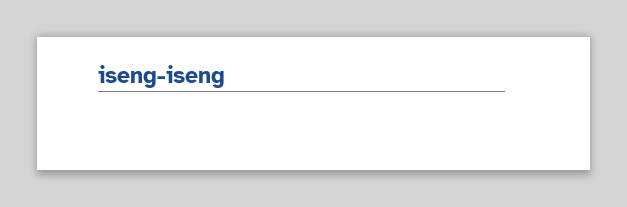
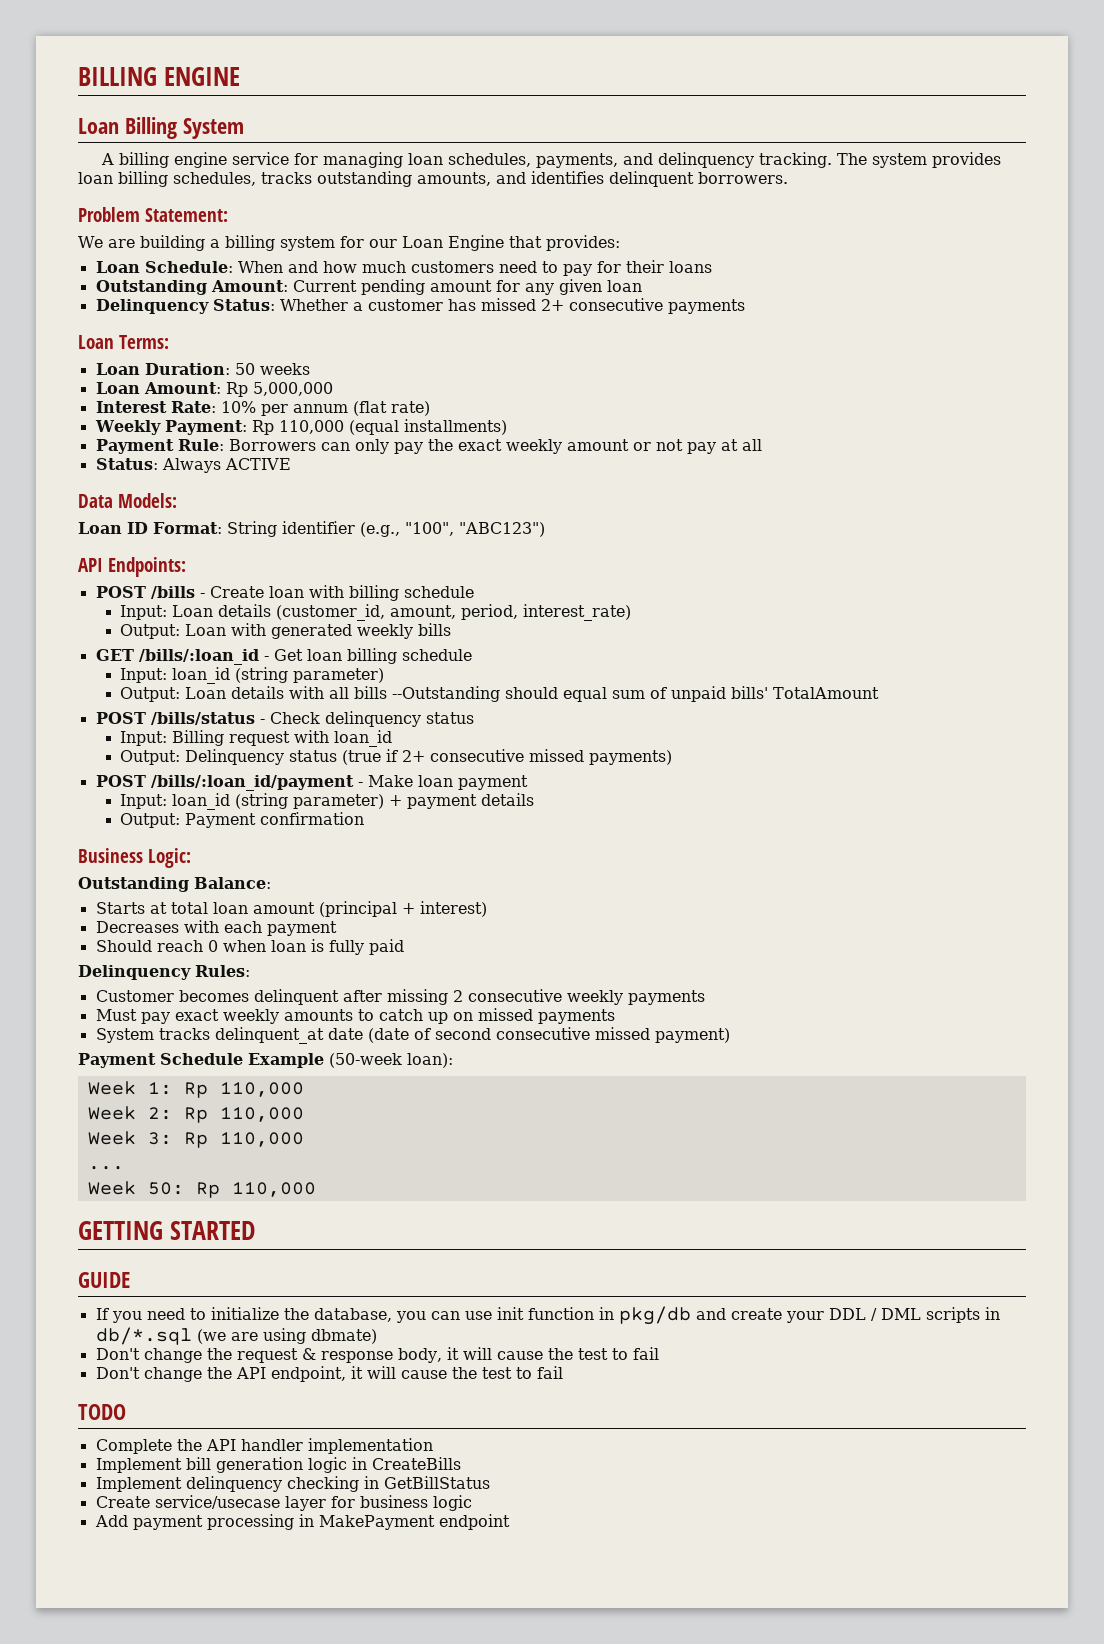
[98,65,225,88] iseng-iseng -> [78,67,240,86] [78,117,244,139] [100,152,1001,168] [78,171,788,187] [78,207,229,222] [78,235,620,251] [95,260,712,276] [95,279,642,295] [95,298,745,314] [78,335,170,349] [95,363,310,375] [95,382,333,397] [95,401,430,416] [94,419,507,435] [95,439,762,454] [95,458,291,473] [78,493,178,508] [78,521,545,537] [78,557,187,577] [95,585,474,601] [120,604,632,621] [120,623,452,639] [95,648,472,665] [120,667,385,684] [120,686,880,702] [95,711,474,727] [120,730,393,747] [120,749,673,765] [95,775,528,791] [120,793,535,810] [120,812,365,828] [78,848,192,868] [78,877,271,892] [95,901,487,917] [95,920,337,936] [95,939,404,955] [78,965,250,980] [95,989,705,1005] [95,1008,615,1024] [95,1027,730,1044] [78,1053,453,1068] [87,1081,304,1098] [87,1106,304,1123] [87,1131,304,1148] [87,1166,124,1170] [87,1181,316,1198] [78,1221,256,1240] [78,1272,130,1288] [95,1306,1000,1325] [95,1327,377,1345] [95,1347,659,1363] [95,1366,563,1382] [78,1404,126,1420] [95,1438,433,1454] [95,1457,461,1473] [95,1476,490,1492] [95,1495,472,1511] [94,1514,510,1530] BILLING ENGINE // Loan Billing System // A billing engine service for managing loan schedules, payments, and delinquency tracking. The system provides loan billing schedules, tracks outstanding amounts, and identifies delinquent borrowers. // Problem Statement: // We are building a billing system for our Loan Engine that provides: // Loan Schedule: When and how much customers need to pay for their loans // Outstanding Amount: Current pending amount for any given loan // Delinquency Status: Whether a customer has missed 2+ consecutive payments // Loan Terms: // Loan Duration: 50 weeks // Loan Amount: Rp 5,000,000 // Interest Rate: 10% per annum (flat rate) // Weekly Payment: Rp 110,000 (equal installments) // Payment Rule: Borrowers can only pay the exact weekly amount or not pay at all // Status: Always ACTIVE // Data Models: // Loan ID Format: String identifier (e.g., "100", "ABC123") // API Endpoints: // POST /bills - Create loan with billing schedule // Input: Loan details (customer_id, amount, period, interest_rate) // Output: Loan with generated weekly bills // GET /bills/:loan_id - Get loan billing schedule // Input: loan_id (string parameter) // Output: Loan details with all bills --Outstanding should equal sum of unpaid bills' TotalAmount // POST /bills/status - Check delinquency status // Input: Billing request with loan_id // Output: Delinquency status (true if 2+ consecutive missed payments) // POST /bills/:loan_id/payment - Make loan payment // Input: loan_id (string parameter) + payment details // Output: Payment confirmation // Business Logic: // Outstanding Balance: // Starts at total loan amount (principal + interest) // Decreases with each payment // Should reach 0 when loan is fully paid // Delinquency Rules: // Customer becomes delinquent after missing 2 consecutive weekly payments // Must pay exact weekly amounts to catch up on missed payments // System tracks delinquent_at date (date of second consecutive missed payment) // Payment Schedule Example (50-week loan): // Week 1: Rp 110,000 // Week 2: Rp 110,000 // Week 3: Rp 110,000 // ... // Week 50: Rp 110,000 // GETTING STARTED // GUIDE // If you need to initialize the database, you can use init function in pkg/db and create your DDL / DML scripts in db/*.sql (we are using dbmate) // Don't change the request & response body, it will cause the test to fail // Don't change the API endpoint, it will cause the test to fail // TODO // Complete the API handler implementation // Implement bill generation logic in CreateBills // Implement delinquency checking in GetBillStatus // Create service/usecase layer for business logic // Add payment processing in MakePayment endpoint

